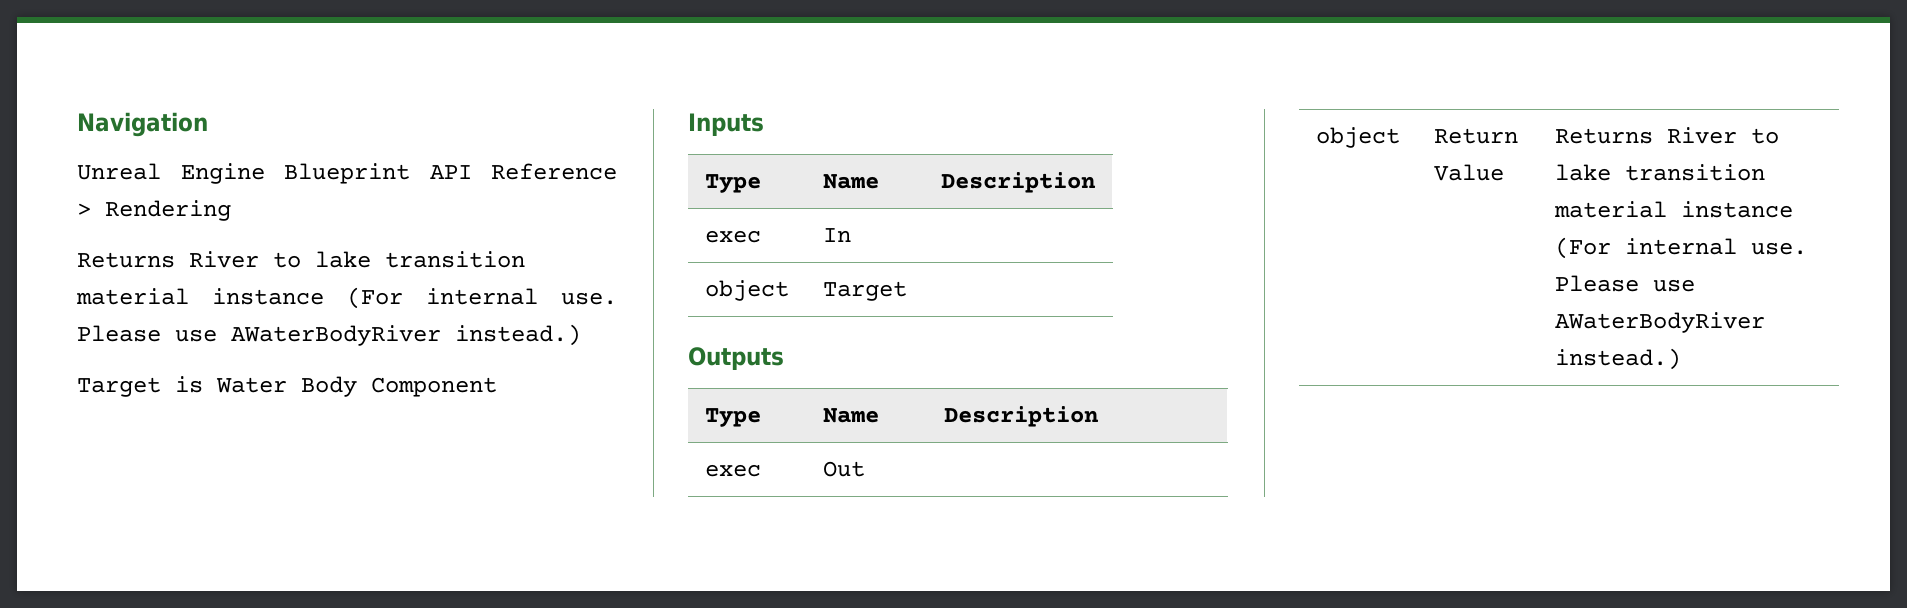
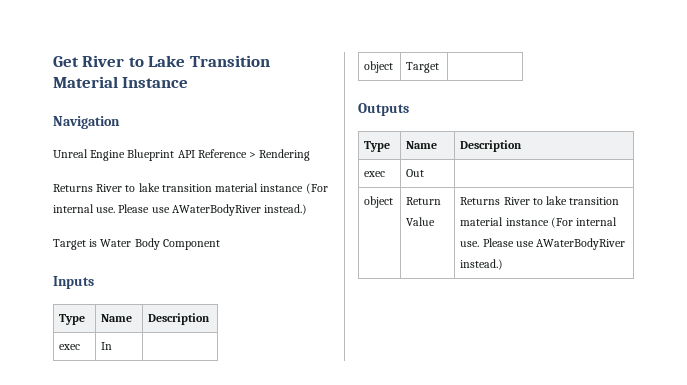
(77, 124) none -> [53,55,270,67] [53,76,189,88] Get River to Lake Transition Material Instance //

